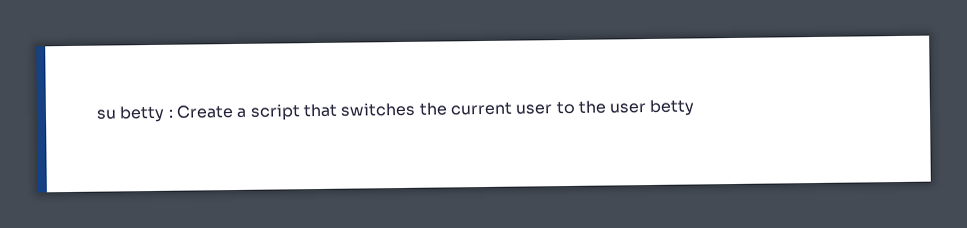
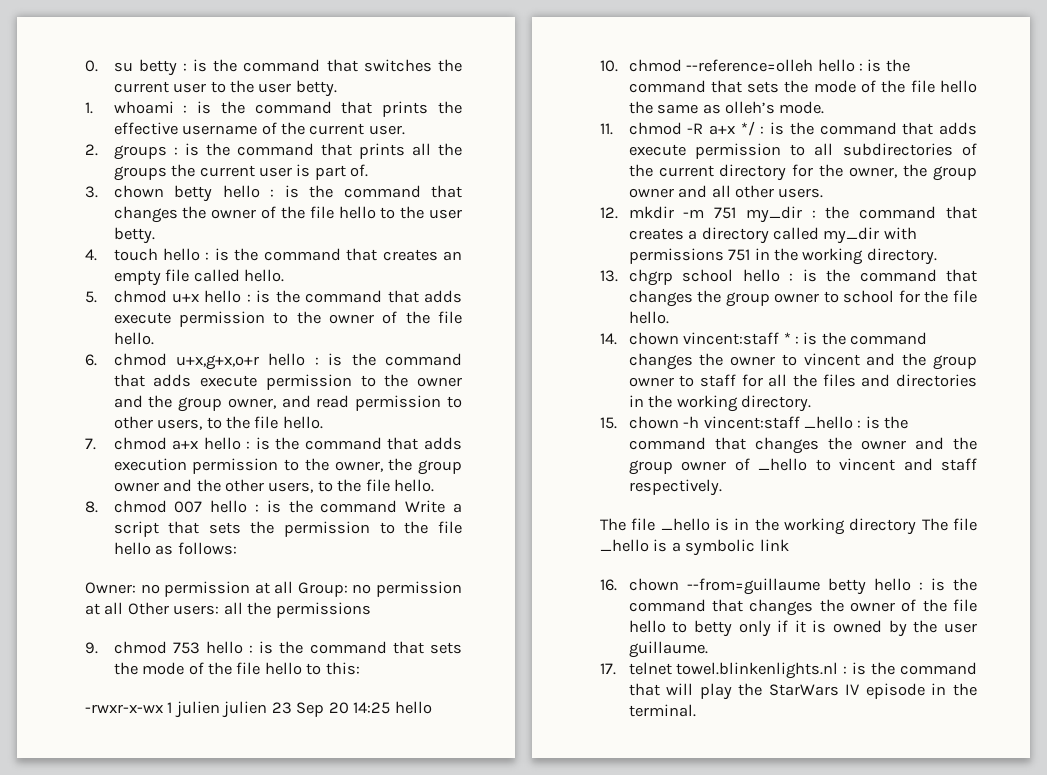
(96, 114) none -> [85,60,98,72] 0.
[175,104,301,121] Create a script -> [193,59,321,72] is the command
[649,99,696,116] betty -> [295,80,337,97] [85,101,462,117] [113,122,405,135] [85,143,463,160] [113,164,369,181] [85,185,462,202] [113,206,463,223] [113,227,155,244] [85,248,462,261] [113,269,284,286] [85,290,462,303] [113,311,462,327] [113,332,154,345] [85,353,462,370] [113,374,462,390] [113,395,462,412] [113,416,323,430] [85,437,462,450] [113,458,462,475] [113,479,435,493] [85,500,462,513] [113,521,462,537] [113,542,237,555] [85,581,462,597] [85,602,371,618] [85,641,462,654] [113,662,360,675] [85,701,432,718] [600,59,910,72] [628,80,977,93] [628,101,825,114] [600,121,977,136] [628,143,977,159] [628,164,977,181] [628,185,824,198] [600,206,977,223] [628,227,917,244] [628,248,937,265] [600,269,977,286] [628,290,977,307] [628,311,669,324] [600,332,928,345] [628,353,977,370] [628,374,977,387] [628,395,811,412] [600,416,909,429] [628,437,977,454] [628,458,977,475] [628,479,722,496] [600,518,977,535] [600,539,789,556] [600,578,977,595] [628,599,977,616] [628,620,977,637] [628,641,708,658] [600,662,977,679] [628,683,977,700] [628,704,696,717] betty. // 1. whoami : is the command that prints the effective username of the current user. // 2. groups : is the command that prints all the groups the current user is part of. // 3. chown betty hello : is the command that changes the owner of the file hello to the user betty. // 4. touch hello : is the command that creates an empty file called hello. // 5. chmod u+x hello : is the command that adds execute permission to the owner of the file hello. // 6. chmod u+x,g+x,o+r hello : is the command that adds execute permission to the owner and the group owner, and read permission to other users, to the file hello. // 7. chmod a+x hello : is the command that adds execution permission to the owner, the group owner and the other users, to the file hello. // 8. chmod 007 hello : is the command Write a script that sets the permission to the file hello as follows: // Owner: no permission at all Group: no permission at all Other users: all the permissions // 9. chmod 753 hello : is the command that sets the mode of the file hello to this: // -rwxr-x-wx 1 julien julien 23 Sep 20 14:25 hello // 10. chmod --reference=olleh hello : is the command that sets the mode of the file hello the same as olleh’s mode. // 11. chmod -R a+x */ : is the command that adds execute permission to all subdirectories of the current directory for the owner, the group owner and all other users. // 12. mkdir -m 751 my_dir : the command that creates a directory called my_dir with permissions 751 in the working directory. // 13. chgrp school hello : is the command that changes the group owner to school for the file hello. // 14. chown vincent:staff * : is the command changes the owner to vincent and the group owner to staff for all the files and directories in the working directory. // 15. chown -h vincent:staff _hello : is the command that changes the owner and the group owner of _hello to vincent and staff respectively. // The file _hello is in the working directory The file _hello is a symbolic link // 16. chown --from=guillaume betty hello : is the command that changes the owner of the file hello to betty only if it is owned by the user guillaume. // 17. telnet towel.blinkenlights.nl : is the command that will play the StarWars IV episode in the terminal.

